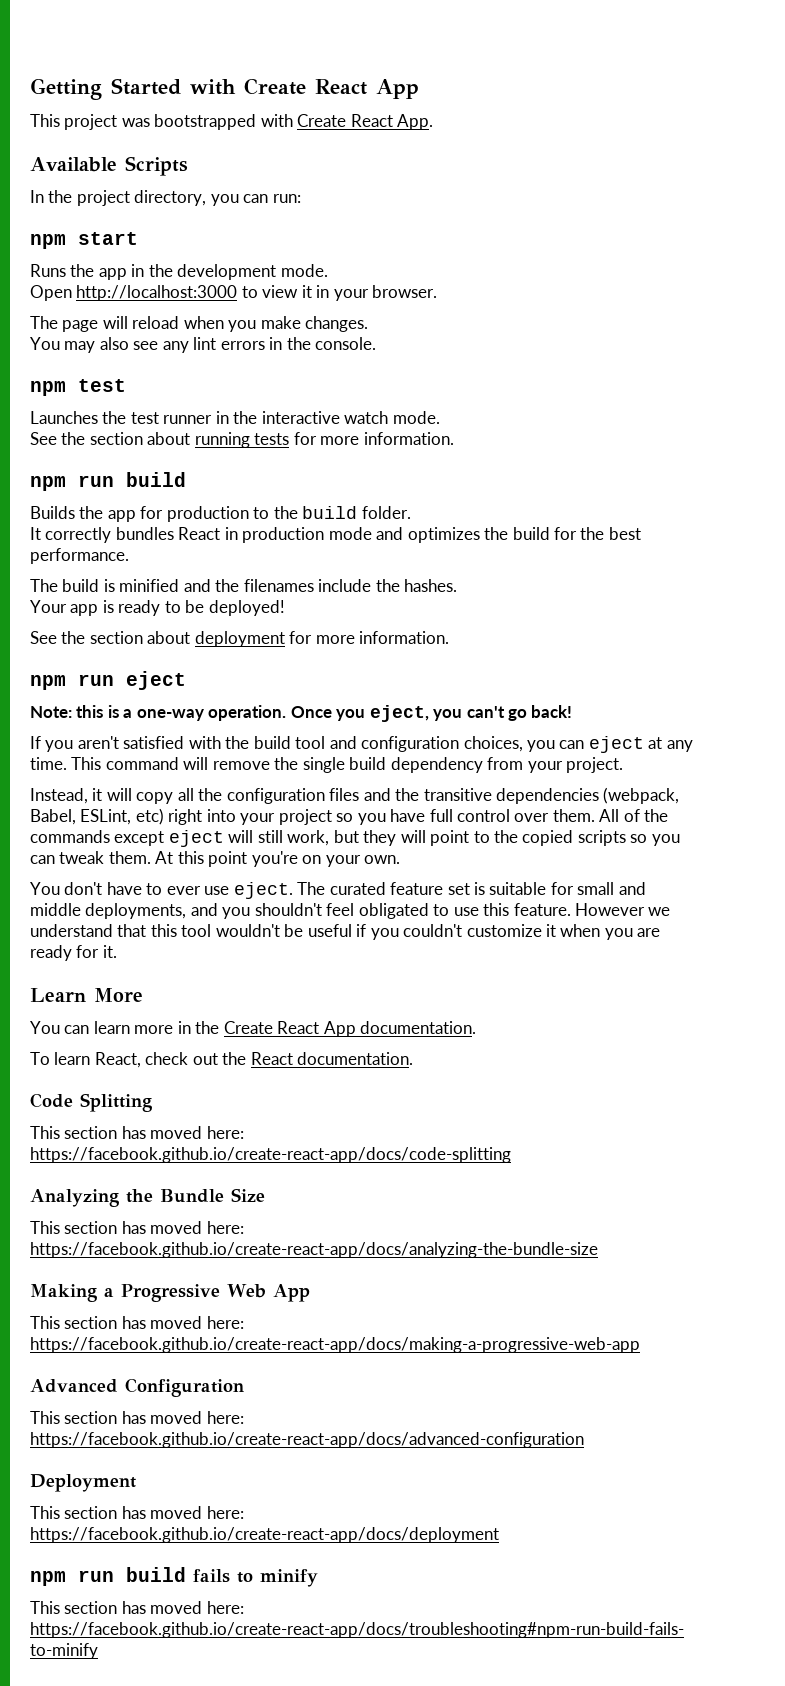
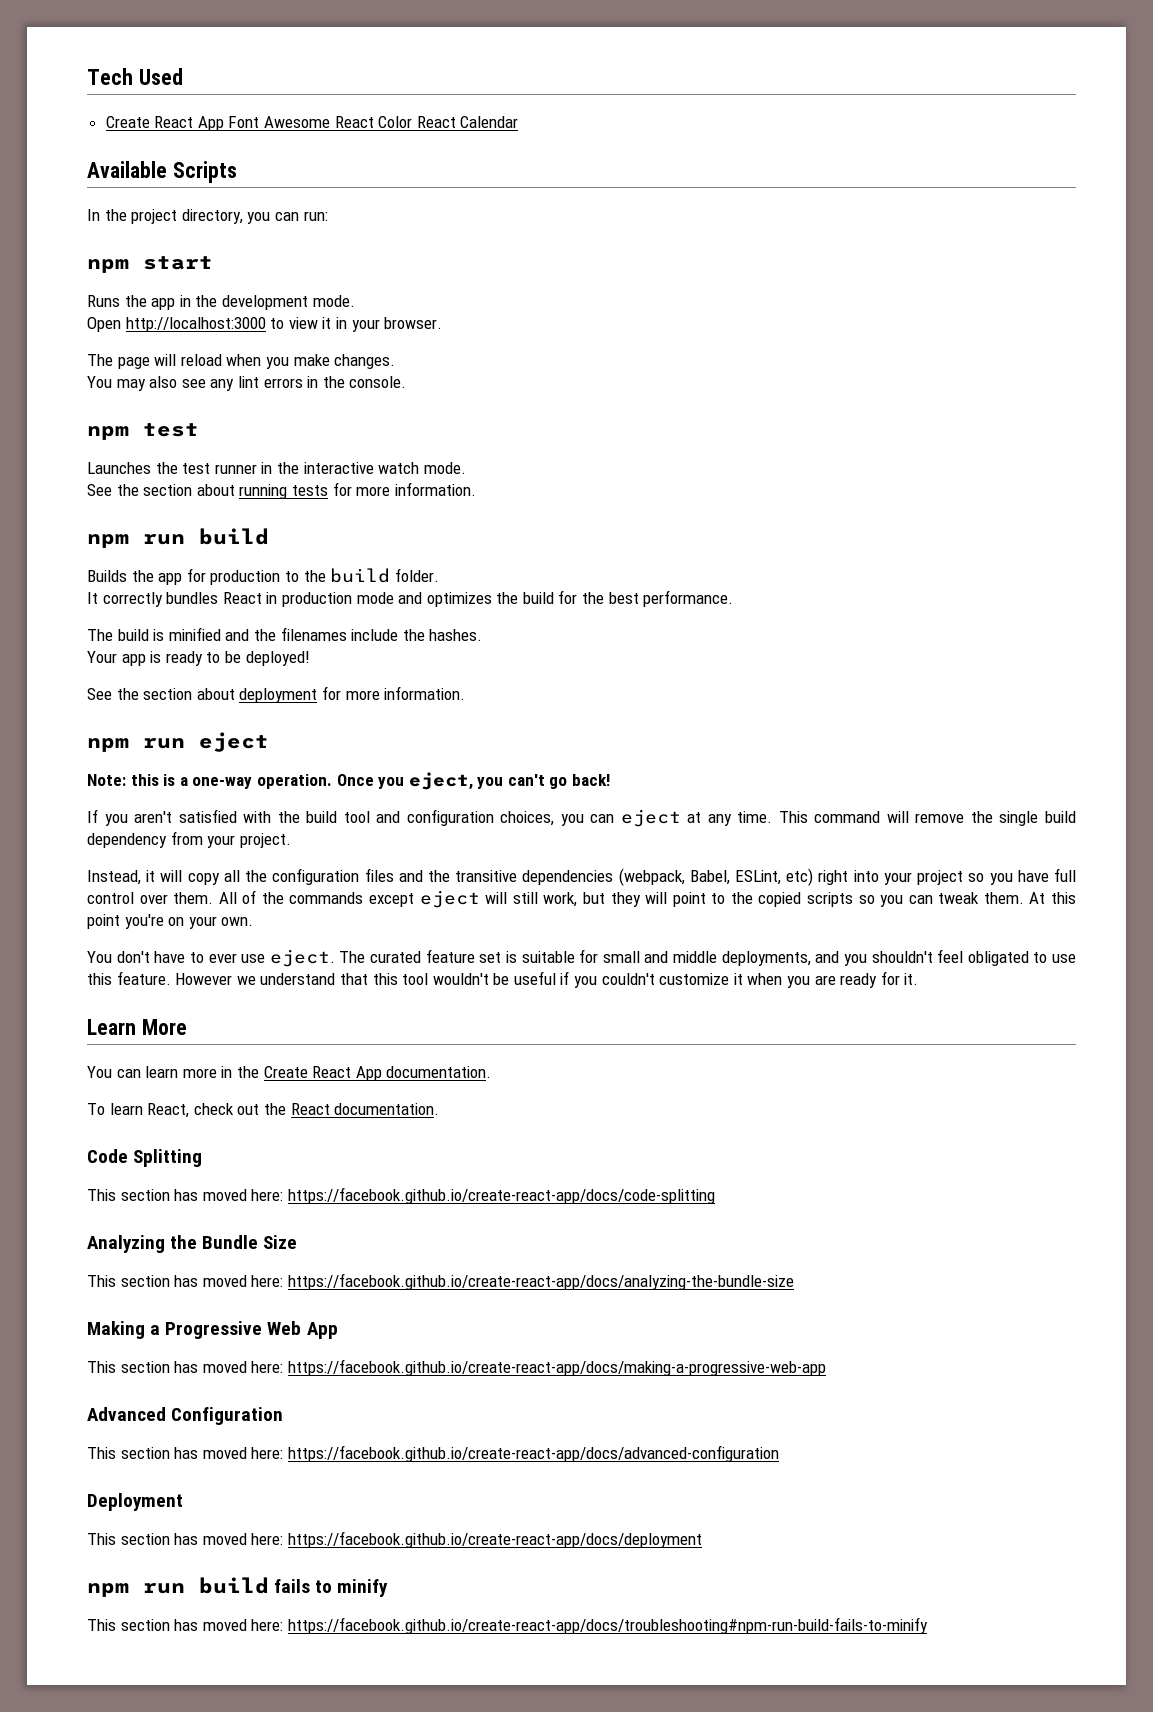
[30,78,419,100] [30,114,434,130] Getting Started with Create React App // This project was bootstrapped with Create React App. -> [87,68,183,85] [105,116,519,131] Tech Used // Create React App Font Awesome React Color React Calendar

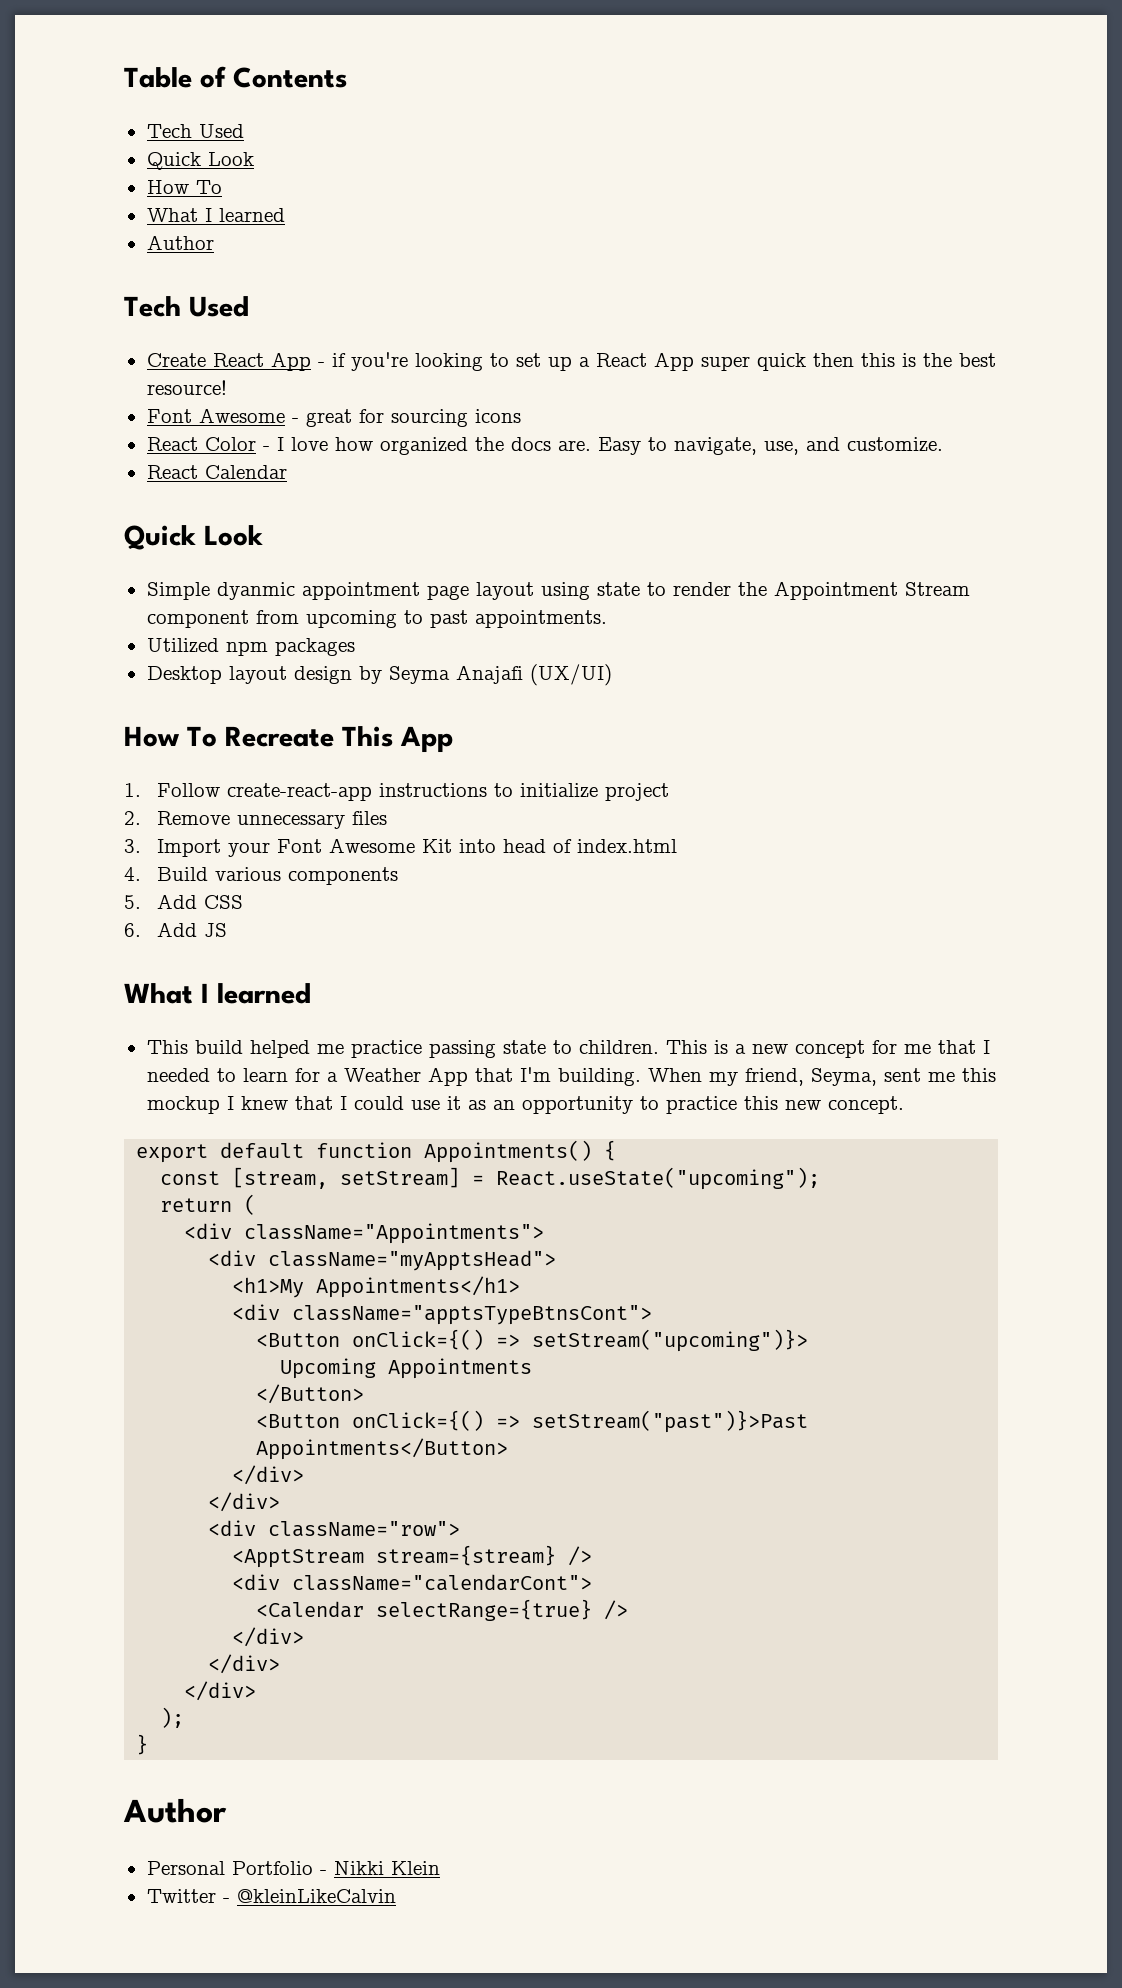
(87, 76) none -> [124,66,347,88] [146,124,244,138] [146,152,254,170] [146,180,222,194] [146,208,285,222] [146,235,214,250] Table of Contents // Tech Used // Quick Look // How To // What I learned // Author //
[228,116,519,128] [87,161,237,183] [87,209,328,224] [87,256,213,273] [87,295,355,310] [87,317,443,332] [87,354,396,369] [87,376,407,391] [87,423,199,440] [87,462,466,474] [87,482,476,499] [87,528,269,548] [87,568,439,585] [87,590,734,607] [87,627,483,641] [87,651,310,666] [87,686,466,703] [87,732,269,752] [87,772,611,790] [87,809,1076,827] [87,831,291,848] [87,868,1077,886] [87,890,1077,908] [87,914,254,929] [87,949,1076,967] [87,971,919,988] [87,1019,187,1035] [87,1066,492,1081] [87,1103,440,1118] [87,1149,203,1167] [87,1187,715,1204] [87,1235,298,1253] [87,1273,794,1290] [87,1321,338,1339] [87,1359,826,1376] [87,1407,284,1425] [87,1445,779,1462] [87,1493,183,1511] [87,1531,702,1548] [87,1577,389,1597] [87,1617,928,1634] Font Awesome React Color React Calendar // Available Scripts // In the project directory, you can run: // npm start // Runs the app in the development mode. // Open http://localhost:3000 to view it in your browser. // The page will reload when you make changes. // You may also see any lint errors in the console. // npm test // Launches the test runner in the interactive watch mode. // See the section about running tests for more information. // npm run build // Builds the app for production to the build folder. // It correctly bundles React in production mode and optimizes the build for the best performance. // The build is minified and the filenames include the hashes. // Your app is ready to be deployed! // See the section about deployment for more information. // npm run eject // Note: this is a one-way operation. Once you eject, you can't go back! // If you aren't satisfied with the build tool and configuration choices, you can eject at any time. This command will remove the single build dependency from your project. // Instead, it will copy all the configuration files and the transitive dependencies (webpack, Babel, ESLint, etc) right into your project so you have full control over them. All of the commands except eject will still work, but they will point to the copied scripts so you can tweak them. At this point you're on your own. // You don't have to ever use eject. The curated feature set is suitable for small and middle deployments, and you shouldn't feel obligated to use this feature. However we understand that this tool wouldn't be useful if you couldn't customize it when you are ready for it. // Learn More // You can learn more in the Create React App documentation. // To learn React, check out the React documentation. // Code Splitting // This section has moved here: https://facebook.github.io/create-react-app/docs/code-splitting // Analyzing the Bundle Size // This section has moved here: https://facebook.github.io/create-react-app/docs/analyzing-the-bundle-size // Making a Progressive Web App // This section has moved here: https://facebook.github.io/create-react-app/docs/making-a-progressive-web-app // Advanced Configuration // This section has moved here: https://facebook.github.io/create-react-app/docs/advanced-configuration // Deployment // This section has moved here: https://facebook.github.io/create-react-app/docs/deployment // npm run build fails to minify // This section has moved here: https://facebook.github.io/create-react-app/docs/troubleshooting#npm-run-build-fails-to-minify -> [317,352,996,371] [146,380,227,395] [146,408,521,427] [146,437,943,455] [146,465,287,479] [124,525,263,550] [146,581,970,600] [146,610,607,628] [146,638,355,656] [146,664,612,686] [124,726,453,753] [124,783,670,801] [124,811,388,829] [124,838,678,857] [124,867,399,885] [124,894,244,909] [124,922,228,937] [124,983,311,1004] [146,1040,990,1058] [146,1067,996,1086] [146,1096,904,1114] [136,1140,617,1163] [160,1167,821,1190] [160,1194,257,1215] [184,1223,545,1244] [208,1250,557,1271] [232,1276,521,1298] [232,1304,653,1325] [256,1329,809,1352] [280,1358,533,1379] [256,1384,365,1404] [256,1410,809,1433] [256,1438,509,1460] [232,1465,305,1485] [208,1492,281,1512] [208,1520,461,1537] [232,1545,593,1568] [232,1574,593,1591] [256,1599,629,1621] [232,1627,305,1647] [208,1654,281,1674] [184,1681,257,1701] [160,1707,185,1728] [136,1734,149,1755] [123,1798,227,1823] [146,1861,440,1875] [146,1889,396,1903] - if you're looking to set up a React App super quick then this is the best resource! // Font Awesome - great for sourcing icons // React Color - I love how organized the docs are. Easy to navigate, use, and customize. // React Calendar // Quick Look // Simple dyanmic appointment page layout using state to render the Appointment Stream component from upcoming to past appointments. // Utilized npm packages // Desktop layout design by Seyma Anajafi (UX/UI) // How To Recreate This App // 1. Follow create-react-app instructions to initialize project // 2. Remove unnecessary files // 3. Import your Font Awesome Kit into head of index.html // 4. Build various components // 5. Add CSS // 6. Add JS // What I learned // This build helped me practice passing state to children. This is a new concept for me that I needed to learn for a Weather App that I'm building. When my friend, Seyma, sent me this mockup I knew that I could use it as an opportunity to practice this new concept. // export default function Appointments() { // const [stream, setStream] = React.useState("upcoming"); // return ( // <div className="Appointments"> // <div className="myApptsHead"> // <h1>My Appointments</h1> // <div className="apptsTypeBtnsCont"> // <Button onClick={() => setStream("upcoming")}> // Upcoming Appointments // </Button> // <Button onClick={() => setStream("past")}>Past Appointments</Button> // </div> // </div> // <div className="row"> // <ApptStream stream={stream} /> // <div className="calendarCont"> // <Calendar selectRange={true} /> // </div> // </div> // </div> // ); // } // Author // Personal Portfolio - Nikki Klein // Twitter - @kleinLikeCalvin

